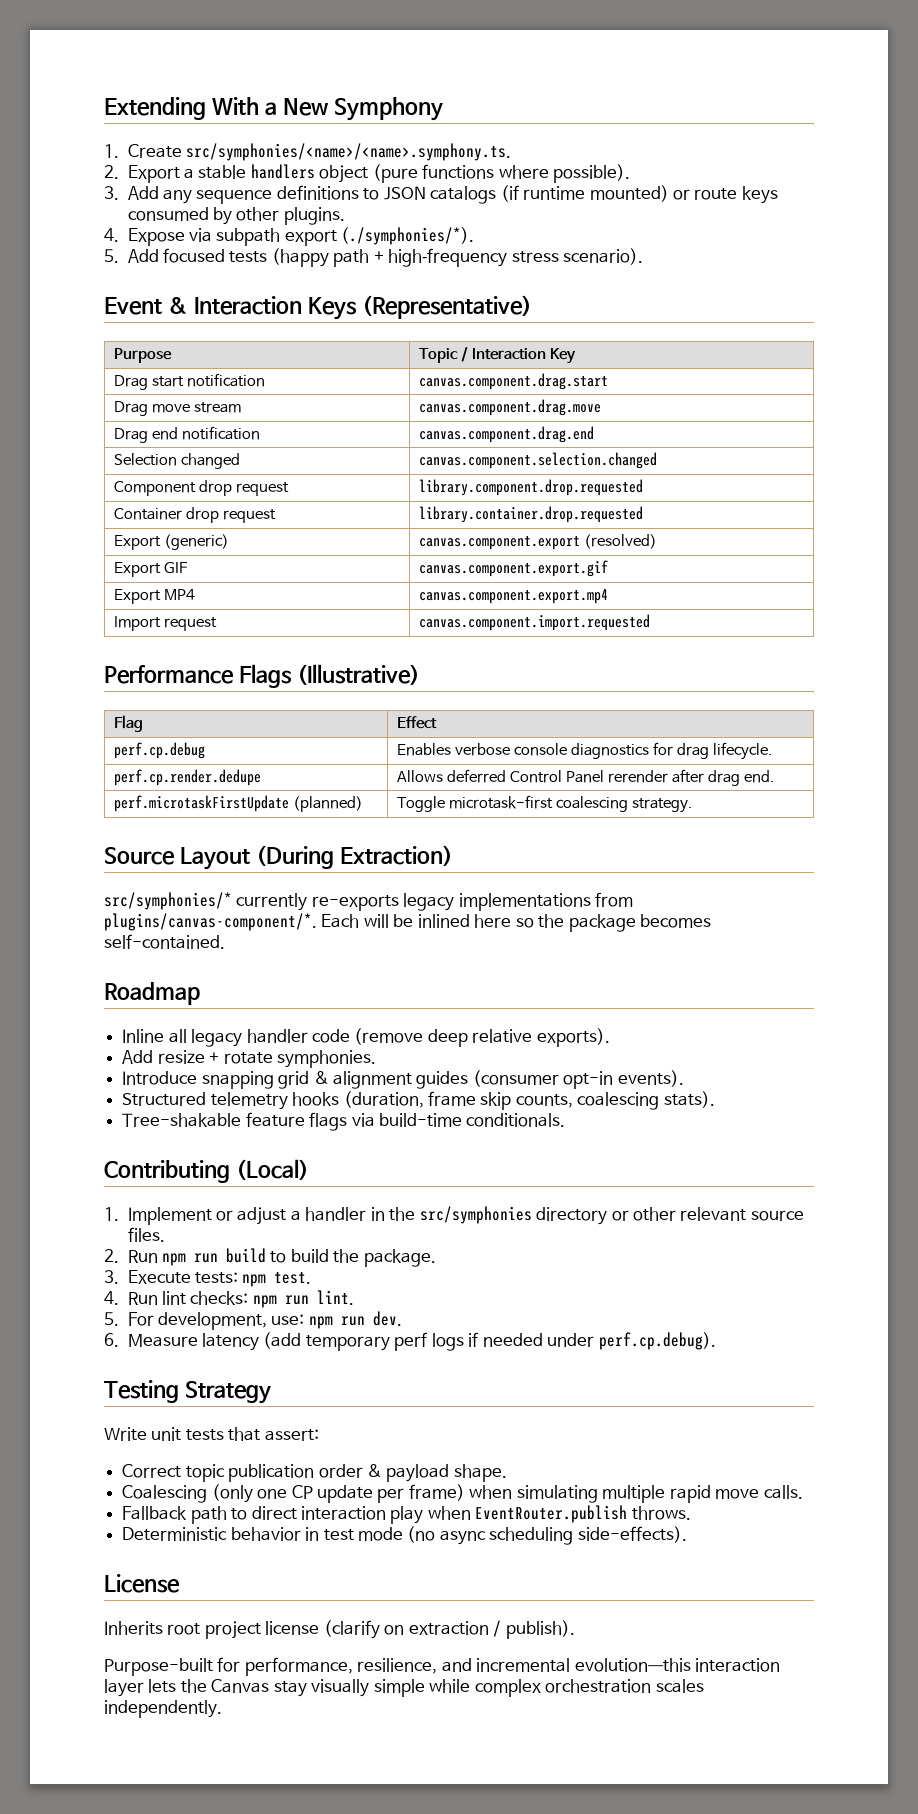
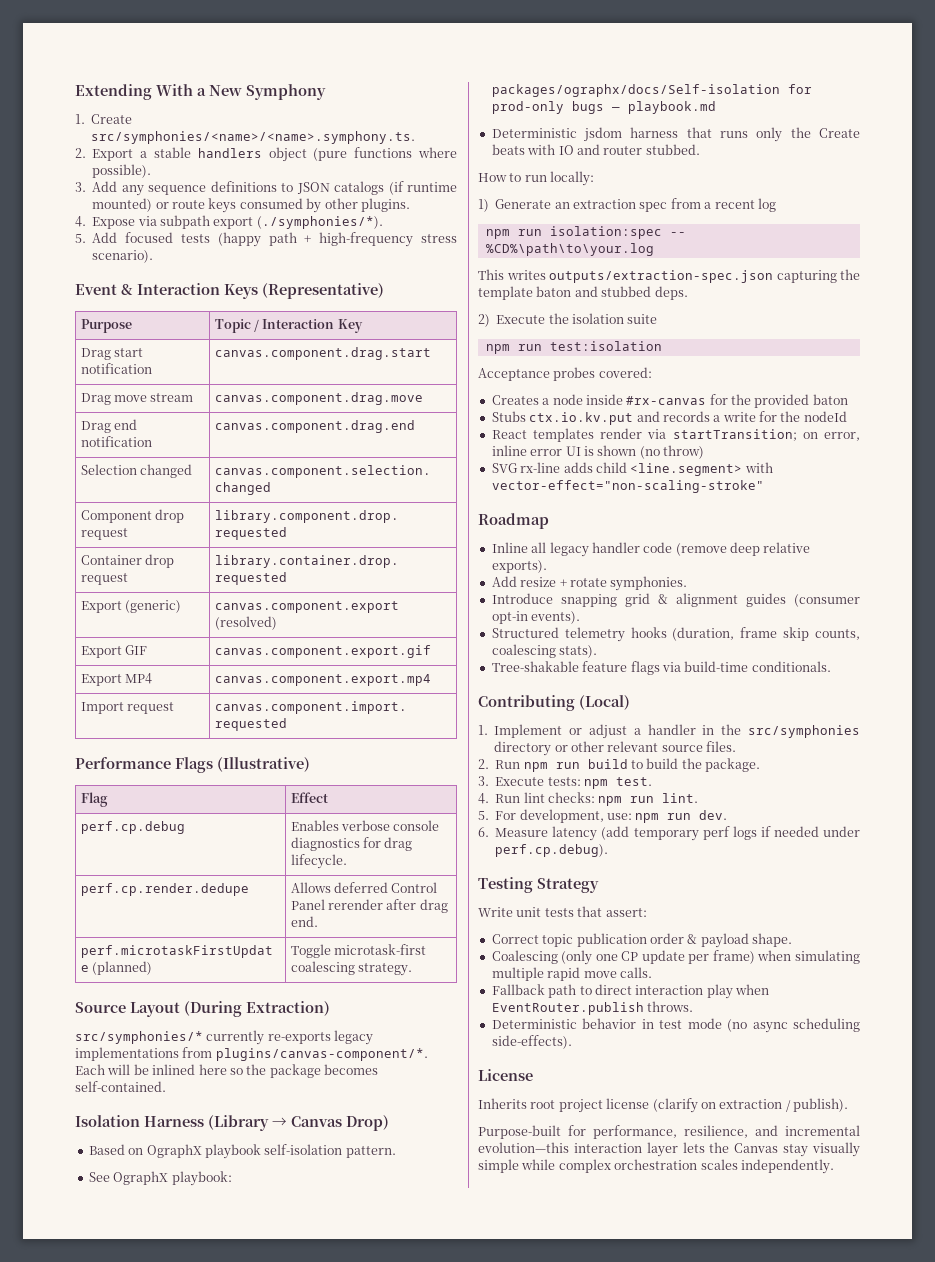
(225, 941) none -> [75,1115,389,1131] [88,1144,396,1159] [88,1171,232,1186] [491,84,812,97] [491,101,716,114] [491,127,860,142] [491,144,700,155] [478,171,595,186] [478,198,776,212] [485,226,686,239] [485,243,654,256] [478,269,860,283] [478,286,688,300] [478,313,658,327] [485,341,662,354] [478,367,652,381] [491,394,848,408] [491,411,847,425] [491,428,860,442] [491,445,704,459] [491,462,773,476] [491,480,764,493] // Isolation Harness (Library → Canvas Drop) // Based on OgraphX playbook self‑isolation pattern. // See OgraphX playbook: packages/ographx/docs/Self-isolation for prod-only bugs — playbook.md // Deterministic jsdom harness that runs only the Create beats with IO and router stubbed. // How to run locally: // 1) Generate an extraction spec from a recent log // npm run isolation:spec -- %CD%\path\to\your.log // This writes outputs/extraction-spec.json capturing the template baton and stubbed deps. // 2) Execute the isolation suite // npm run test:isolation // Acceptance probes covered: // Creates a node inside #rx-canvas for the provided baton // Stubs ctx.io.kv.put and records a write for the nodeId // React templates render via startTransition; on error, inline error UI is shown (no throw) // SVG rx-line adds child <line.segment> with vector-effect="non-scaling-stroke"

